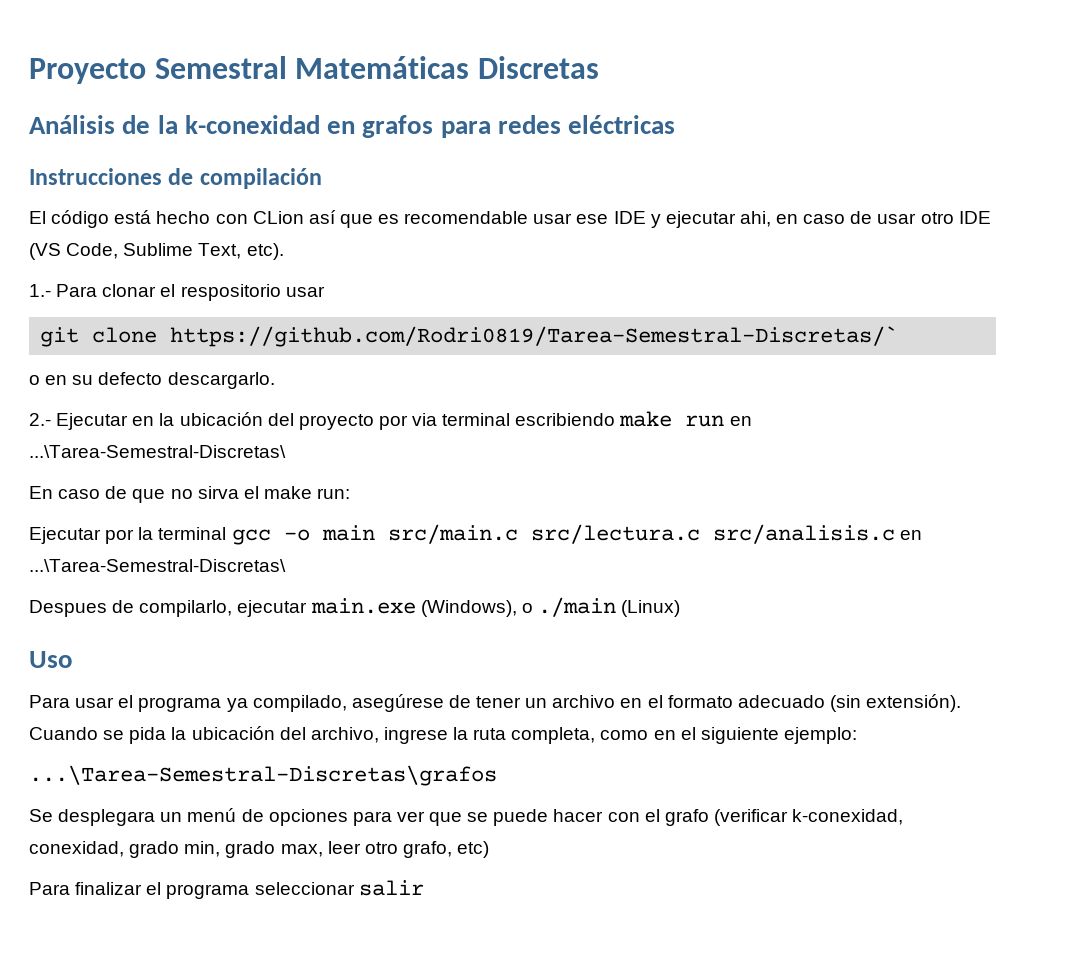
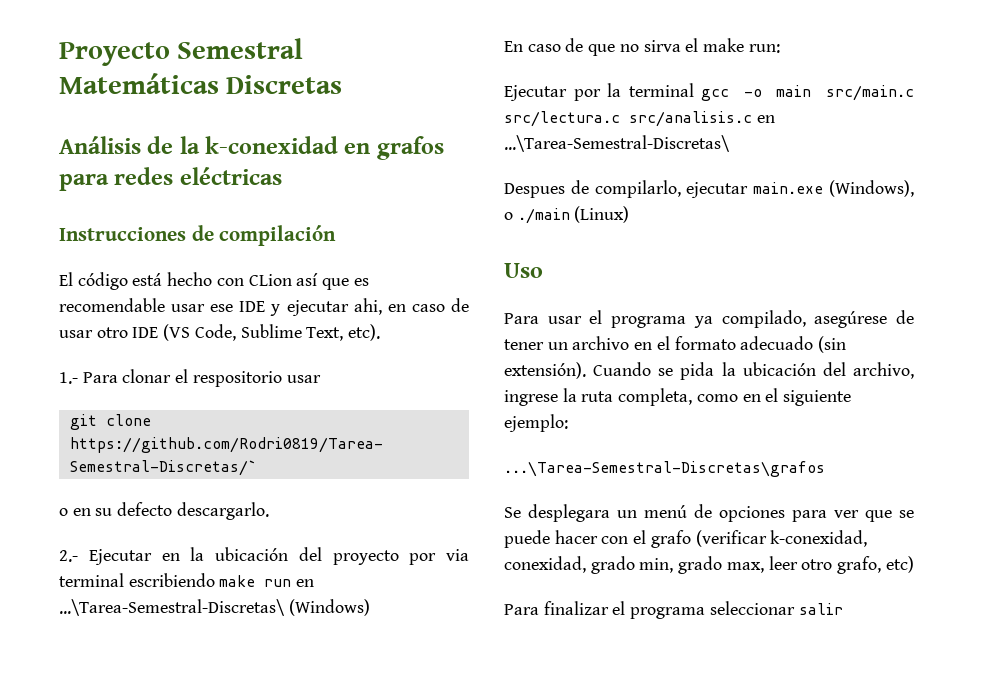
(286, 451) none -> [288,599,370,616] (Windows)

